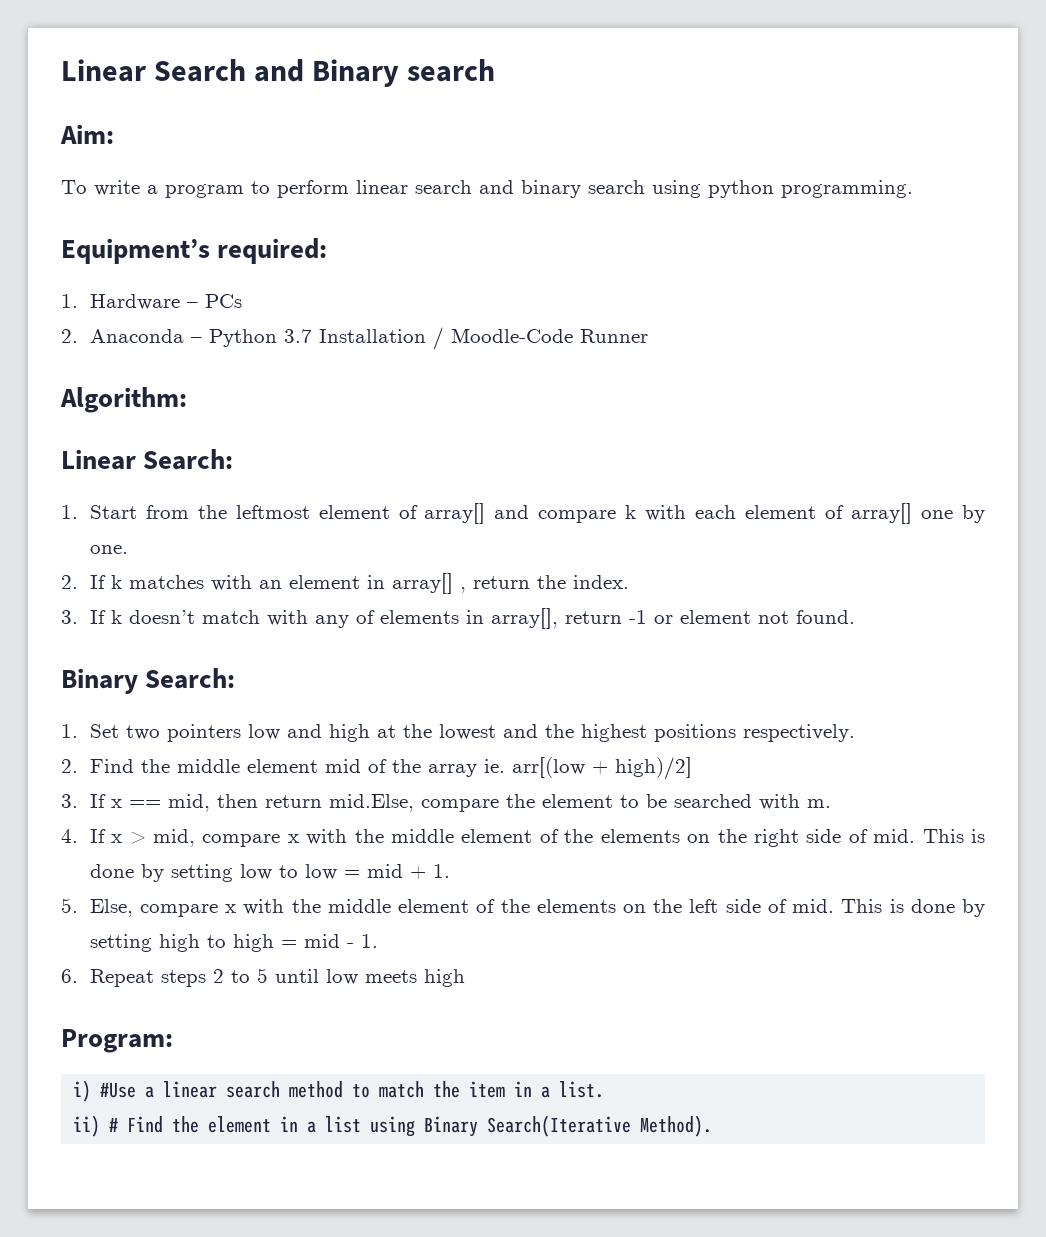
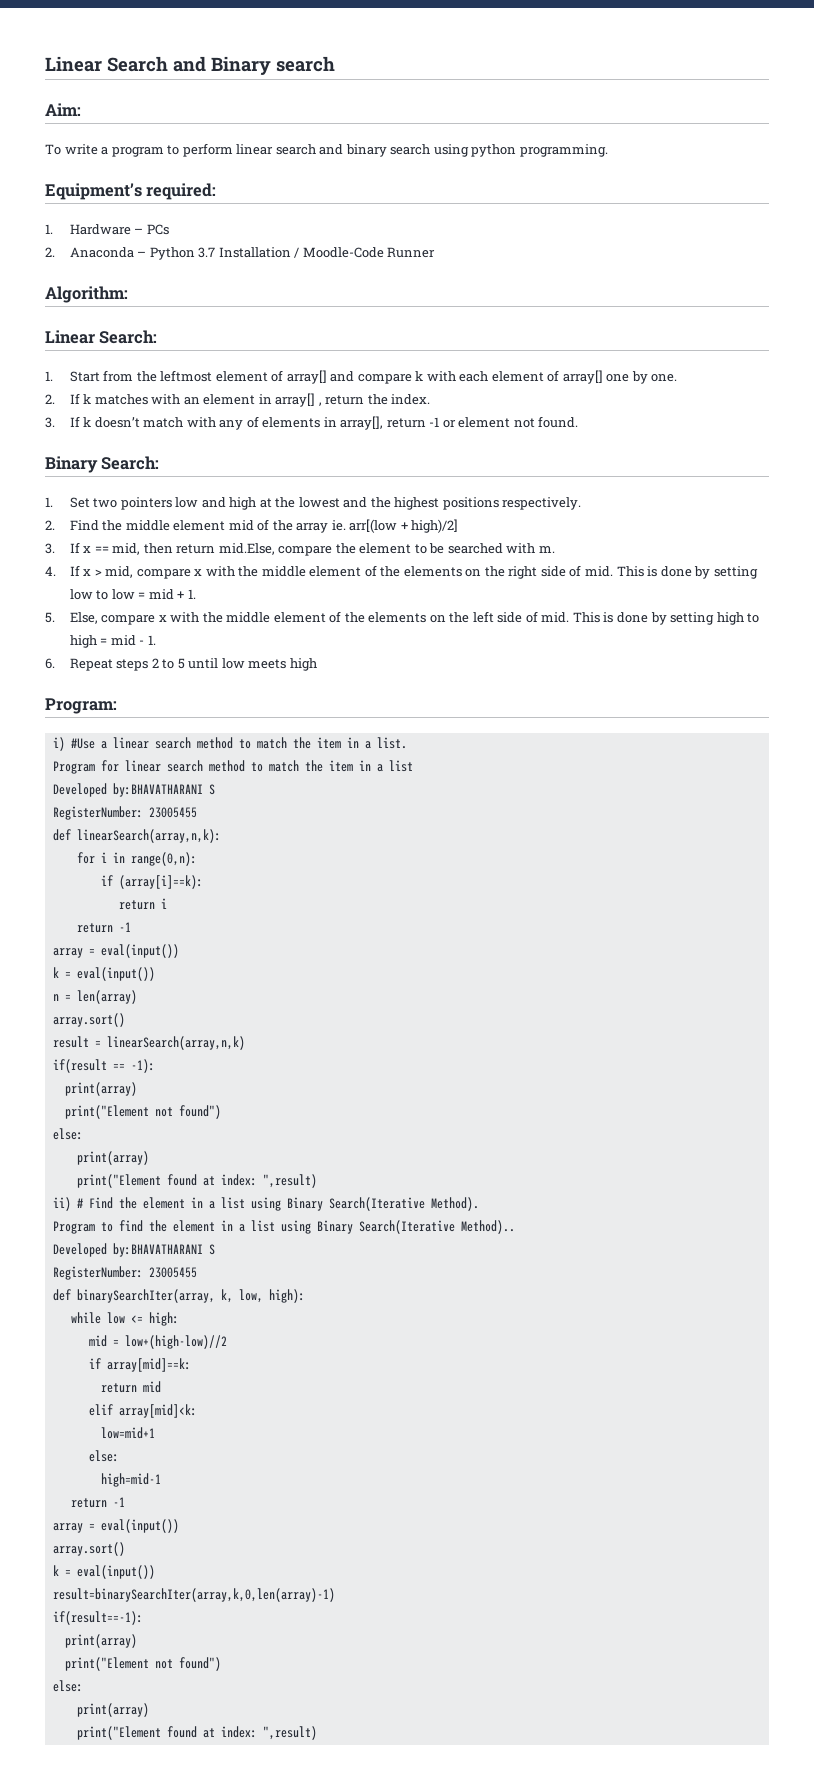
(605, 1089) none -> [52,760,413,774] [52,783,215,797] [52,806,197,820] [52,829,221,843] [76,852,197,866] [100,875,203,889] [118,898,167,910] [76,922,131,933] [52,944,179,958] [52,967,155,981] [52,990,137,1004] [52,1013,125,1027] [52,1036,245,1050] [52,1059,155,1073] [64,1082,137,1096] [64,1105,221,1119] [52,1128,83,1140] [76,1151,149,1165] [76,1174,317,1188] // Program for linear search method to match the item in a list // Developed by:BHAVATHARANI S // RegisterNumber: 23005455 // def linearSearch(array,n,k): // for i in range(0,n): // if (array[i]==k): // return i // return -1 // array = eval(input()) // k = eval(input()) // n = len(array) // array.sort() // result = linearSearch(array,n,k) // if(result == -1): // print(array) // print("Element not found") // else: // print(array) // print("Element found at index: ",result)
(713, 1126) none -> [52,1220,515,1234] [52,1243,215,1257] [52,1266,197,1280] [52,1289,305,1303] [70,1312,179,1326] [88,1335,227,1349] [88,1358,191,1372] [100,1381,161,1393] [88,1404,197,1418] [100,1427,155,1439] [88,1450,119,1462] [100,1473,161,1487] [70,1497,125,1508] [52,1519,179,1533] [52,1542,125,1556] [52,1565,155,1579] [52,1588,335,1602] [52,1611,143,1625] [64,1634,137,1648] [64,1657,221,1671] [52,1680,83,1692] [76,1703,149,1717] [76,1726,317,1740] // Program to find the element in a list using Binary Search(Iterative Method).. // Developed by:BHAVATHARANI S // RegisterNumber: 23005455 // def binarySearchIter(array, k, low, high): // while low <= high: // mid = low+(high-low)//2 // if array[mid]==k: // return mid // elif array[mid]<k: // low=mid+1 // else: // high=mid-1 // return -1 // array = eval(input()) // array.sort() // k = eval(input()) // result=binarySearchIter(array,k,0,len(array)-1) // if(result==-1): // print(array) // print("Element not found") // else: // print(array) // print("Element found at index: ",result)

